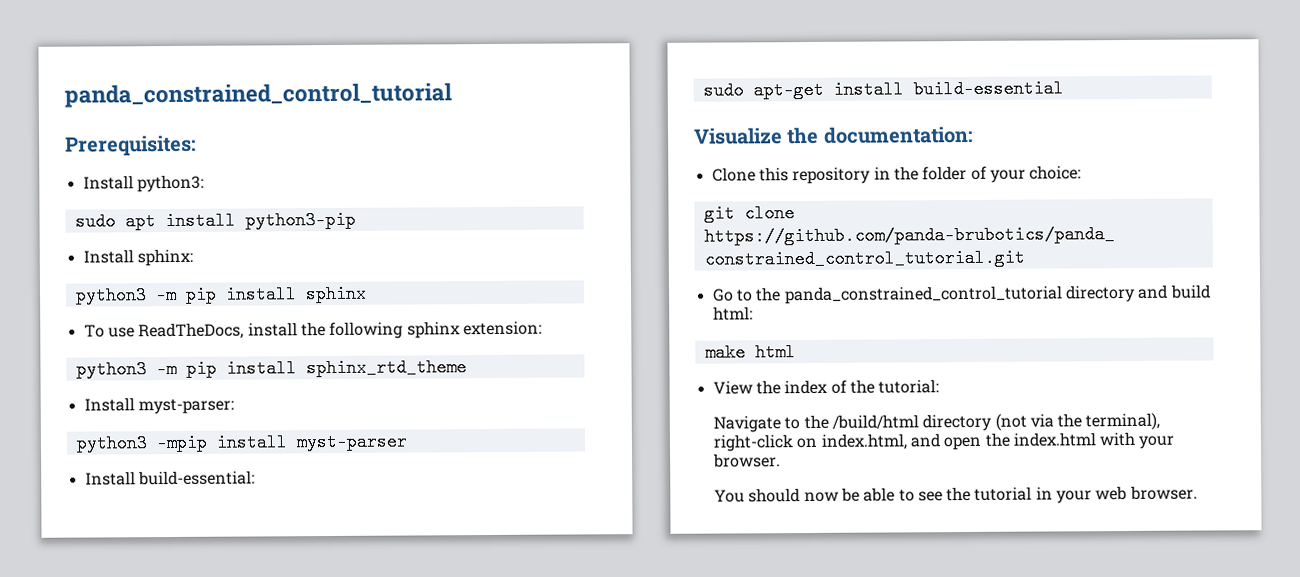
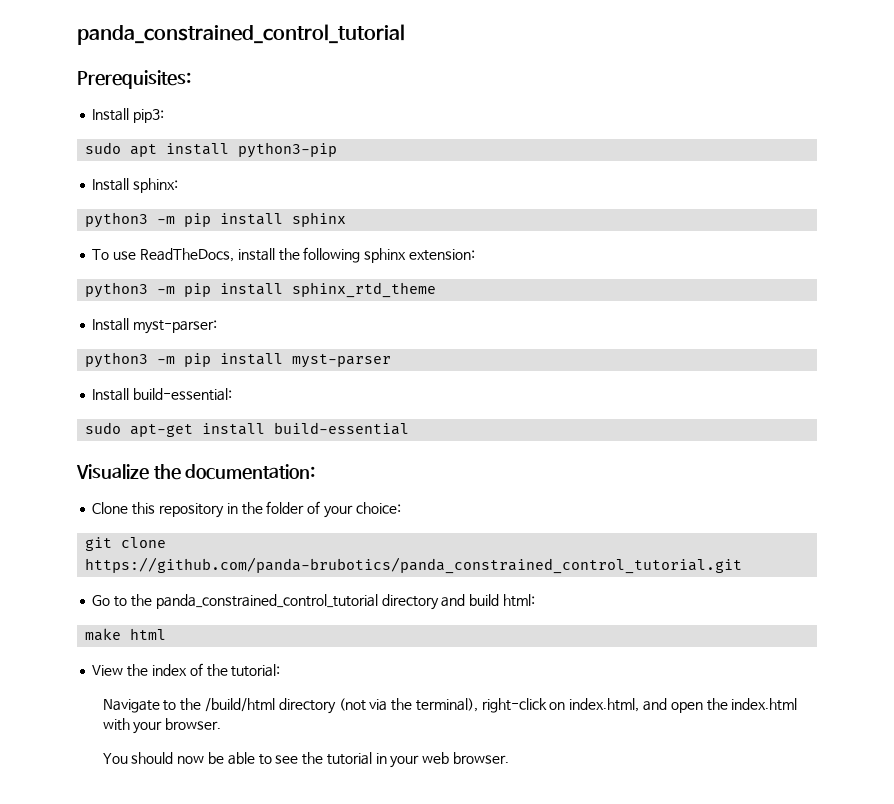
[136,174,204,193] python3: -> [133,109,165,123] pip3:
[155,433,208,453] -mpip -> [157,353,212,367] -m pip

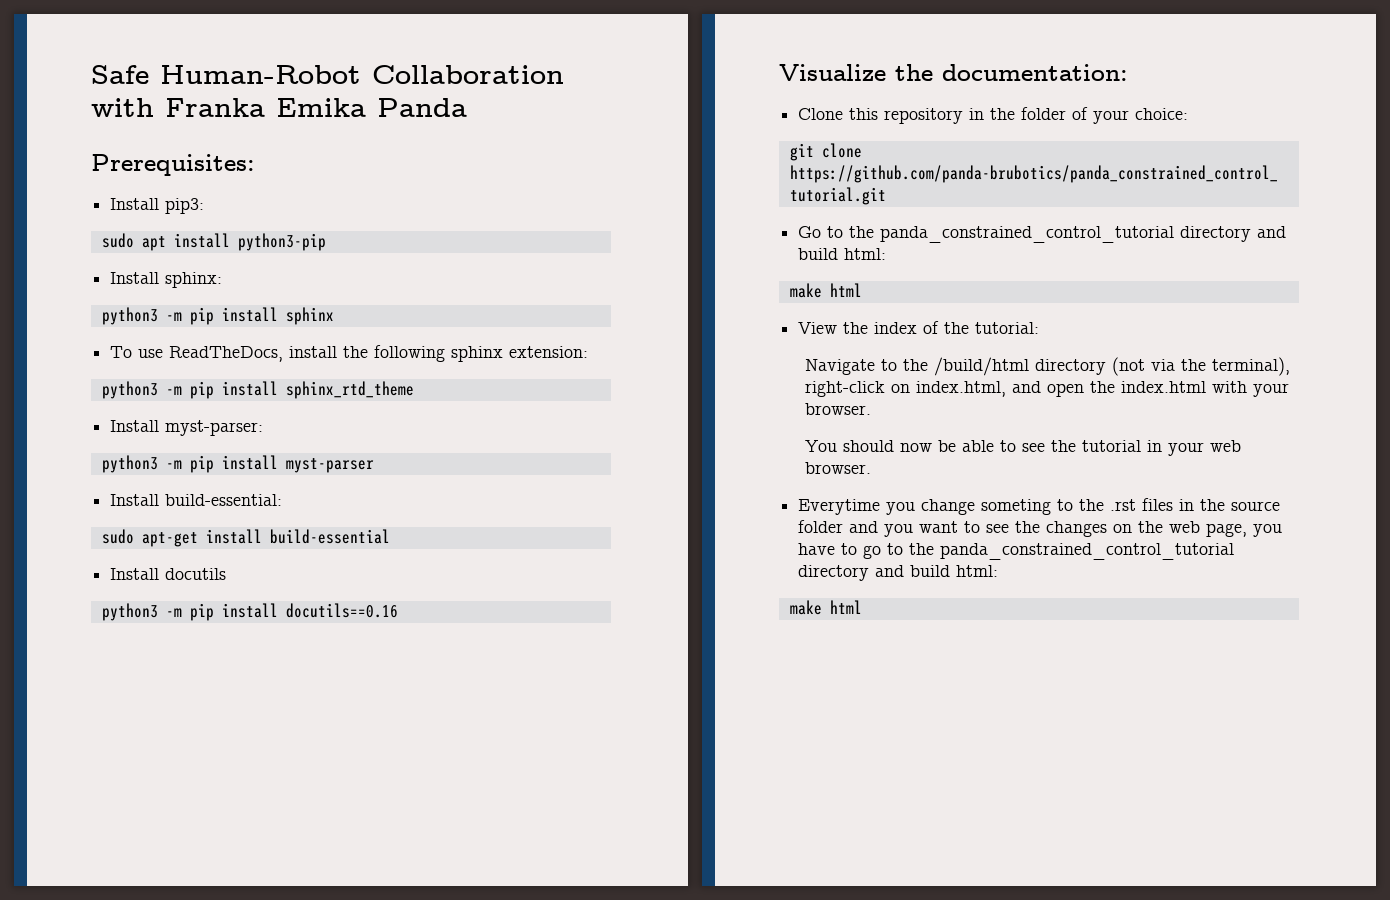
[77,24,405,45] panda_constrained_control_tutorial -> [91,65,564,84] [91,98,467,117] Safe Human-Robot Collaboration with Franka Emika Panda
(410, 428) none -> [110,568,227,580] [101,603,398,621] // Install docutils // python3 -m pip install docutils==0.16
(510, 758) none -> [798,498,1281,515] [798,520,1283,537] [798,543,1235,560] [798,565,999,581] [789,600,862,615] // Everytime you change someting to the .rst files in the source folder and you want to see the changes on the web page, you have to go to the panda_constrained_control_tutorial directory and build html: // make html

